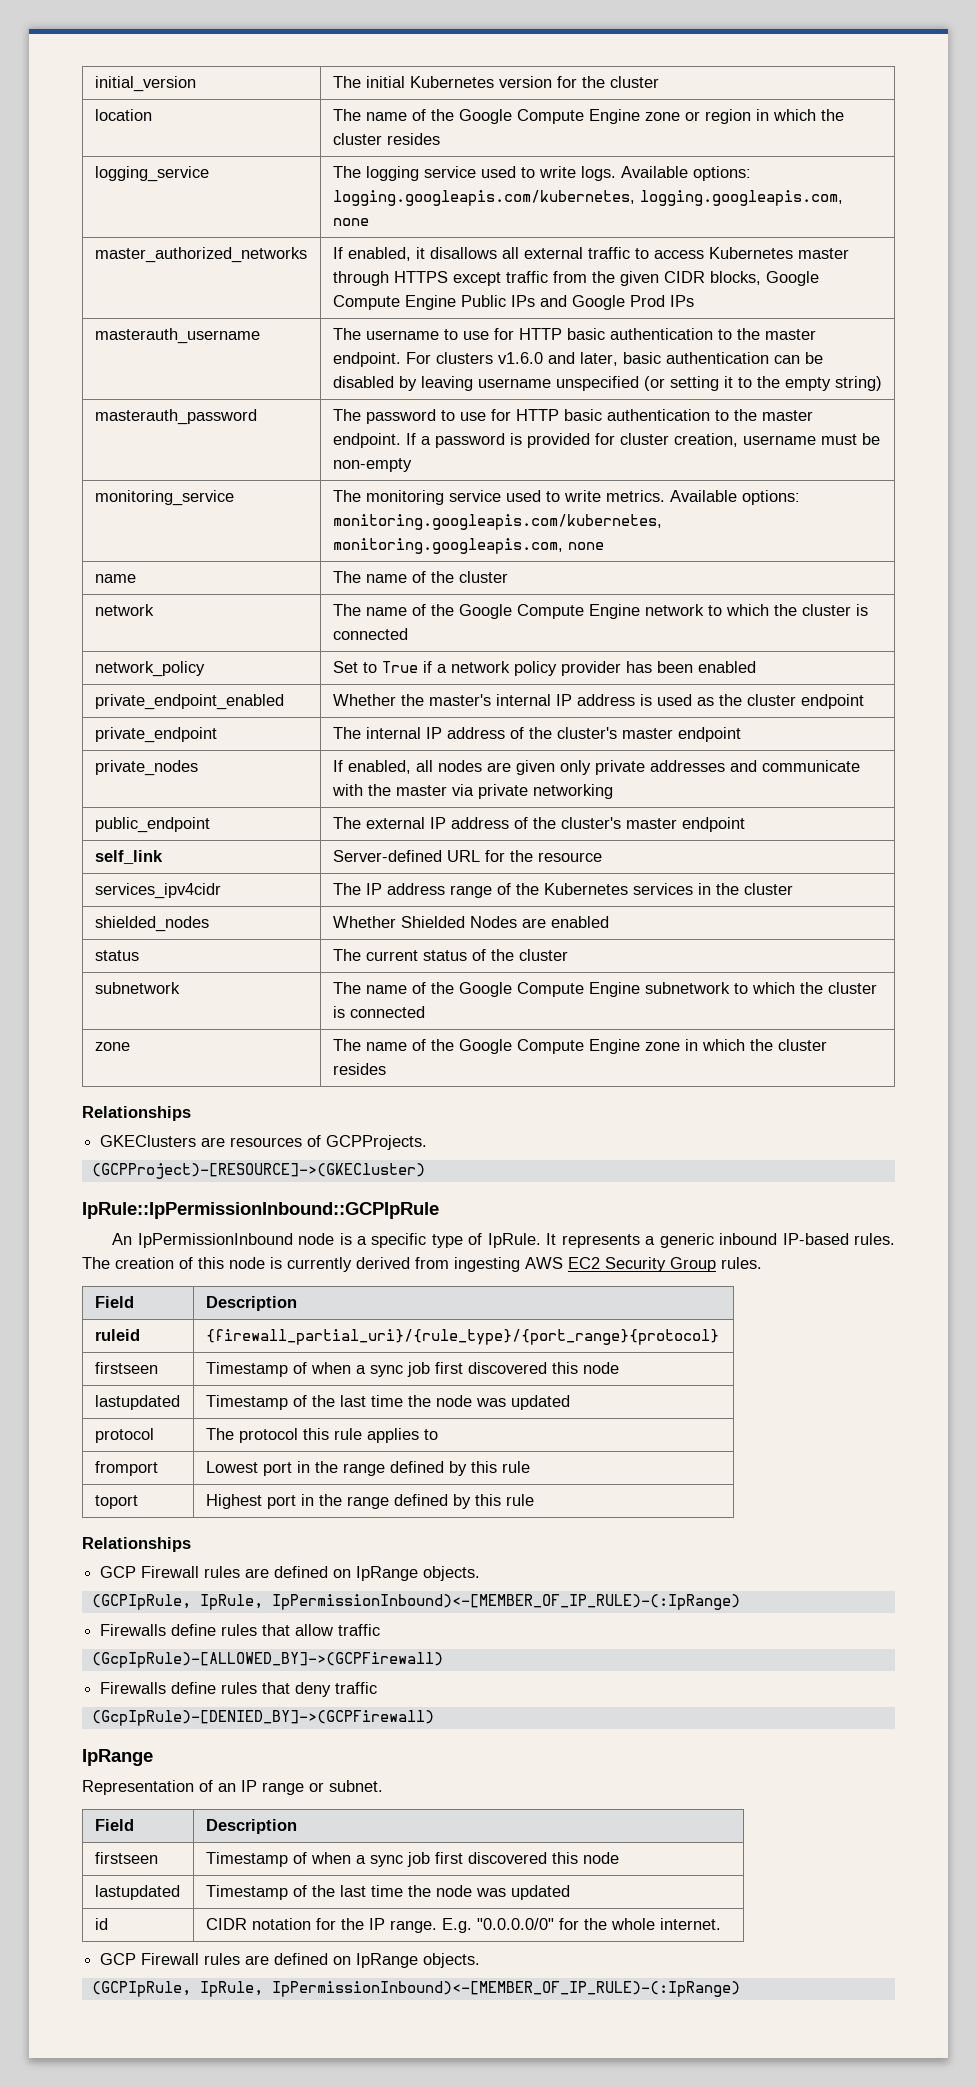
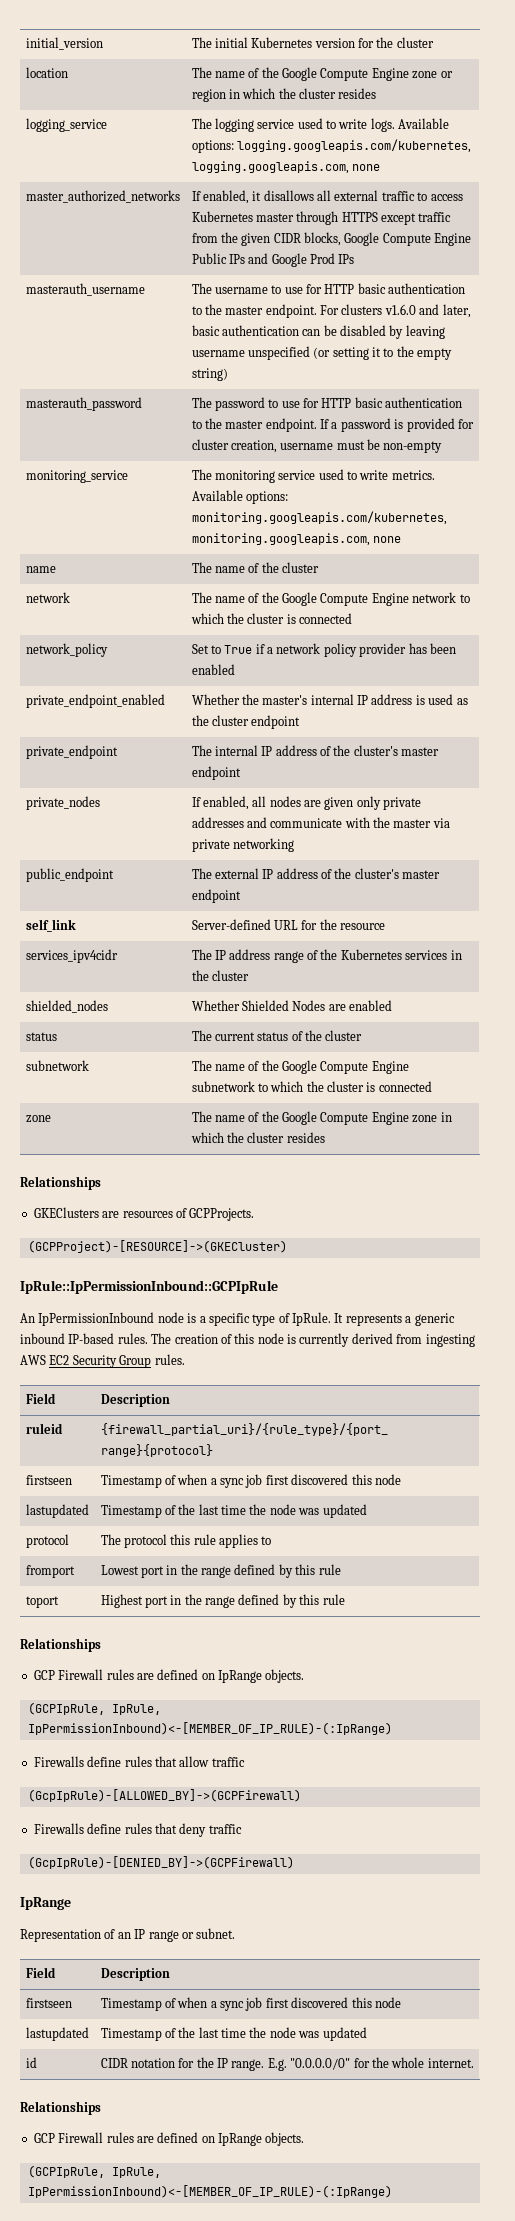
(721, 1924) none -> [20,2101,101,2115] // Relationships

